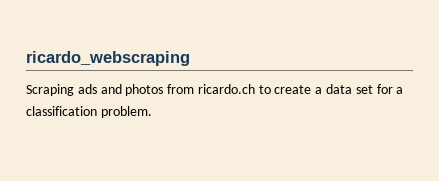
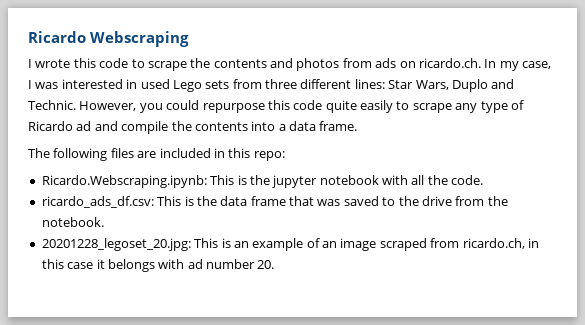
[26,51,190,66] [26,84,404,96] [26,106,152,118] ricardo_webscraping // Scraping ads and photos from ricardo.ch to create a data set for a classification problem. -> [28,31,189,47] [28,58,551,71] [28,79,515,92] [28,100,524,113] [28,121,358,134] [28,148,285,161] [41,175,484,188] [41,196,508,208] [41,217,104,227] [41,238,539,251] [41,259,275,272] Ricardo Webscraping // I wrote this code to scrape the contents and photos from ads on ricardo.ch. In my case, I was interested in used Lego sets from three different lines: Star Wars, Duplo and Technic. However, you could repurpose this code quite easily to scrape any type of Ricardo ad and compile the contents into a data frame. // The following files are included in this repo: // Ricardo.Webscraping.ipynb: This is the jupyter notebook with all the code. // ricardo_ads_df.csv: This is the data frame that was saved to the drive from the notebook. // 20201228_legoset_20.jpg: This is an example of an image scraped from ricardo.ch, in this case it belongs with ad number 20.

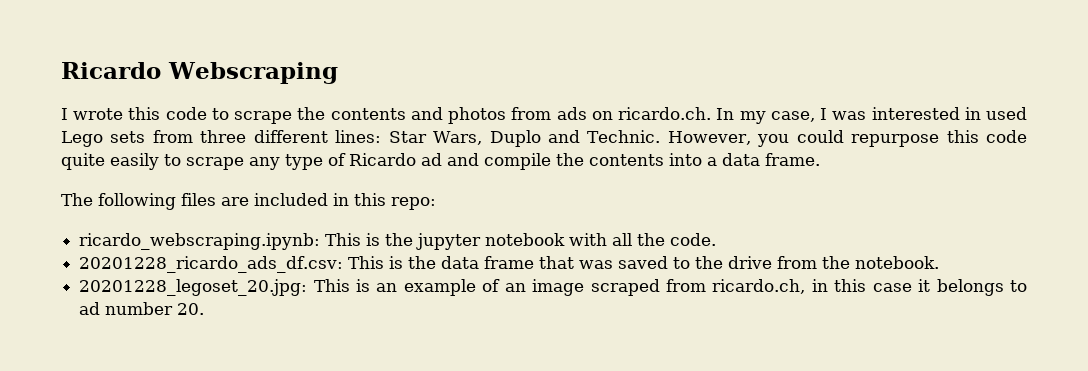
[41,175,207,188] Ricardo.Webscraping.ipynb: -> [79,233,321,250] ricardo_webscraping.ipynb:
[41,196,154,208] ricardo_ads_df.csv: -> [79,256,344,273] 20201228_ricardo_ads_df.csv:
[158,259,185,269] with -> [1010,280,1028,292] to

